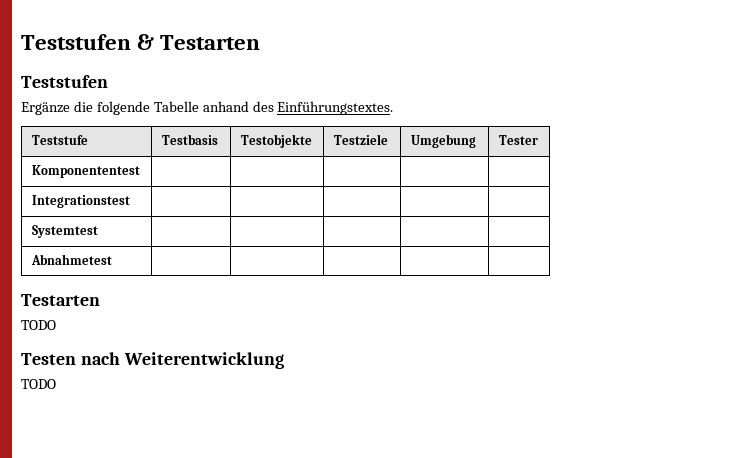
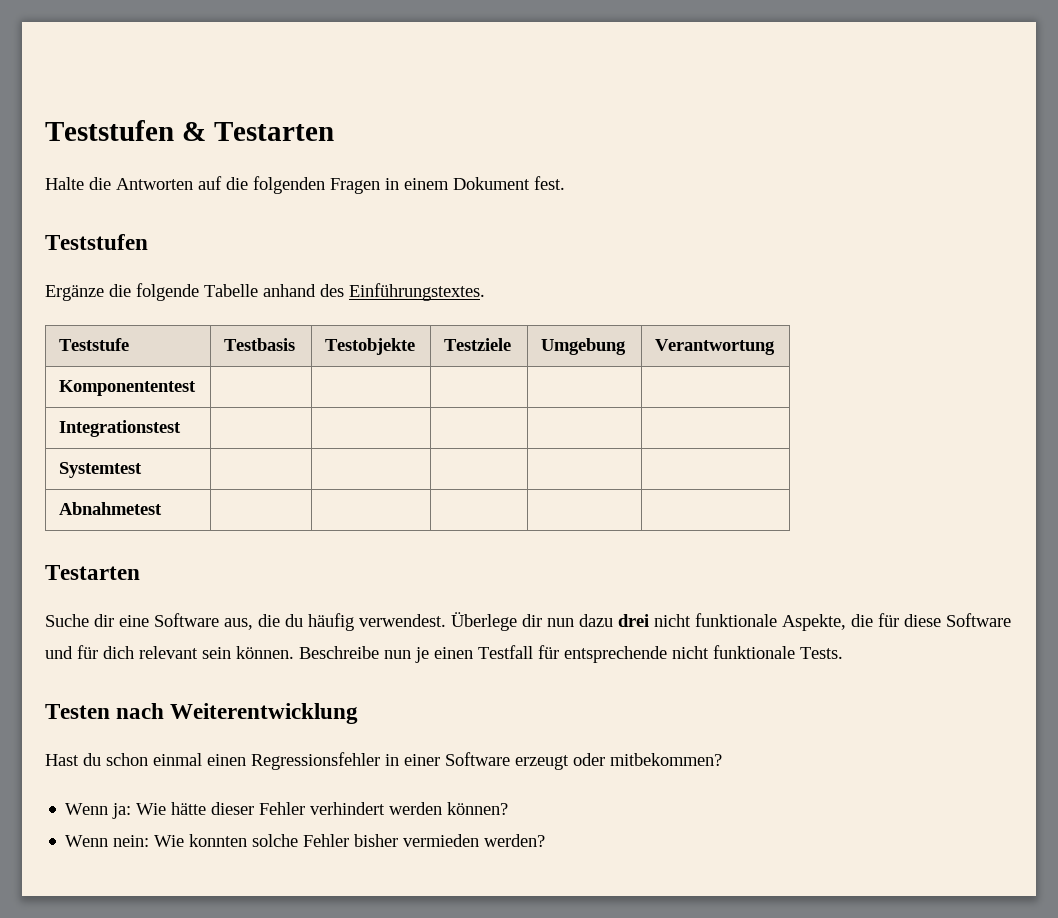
(261, 42) none -> [45,176,565,194] // Halte die Antworten auf die folgenden Fragen in einem Dokument fest.
[498,135,538,145] Tester -> [655,339,776,355] Verantwortung
[21,320,56,330] [21,352,284,369] [21,379,56,389] TODO // Testen nach Weiterentwicklung // TODO -> [45,612,1011,631] [45,645,843,663] [45,703,359,724] [45,752,722,770] [65,802,509,819] [65,834,546,847] Suche dir eine Software aus, die du häufig verwendest. Überlege dir nun dazu drei nicht funktionale Aspekte, die für diese Software und für dich relevant sein können. Beschreibe nun je einen Testfall für entsprechende nicht funktionale Tests. // Testen nach Weiterentwicklung // Hast du schon einmal einen Regressionsfehler in einer Software erzeugt oder mitbekommen? // Wenn ja: Wie hätte dieser Fehler verhindert werden können? // Wenn nein: Wie konnten solche Fehler bisher vermieden werden?

